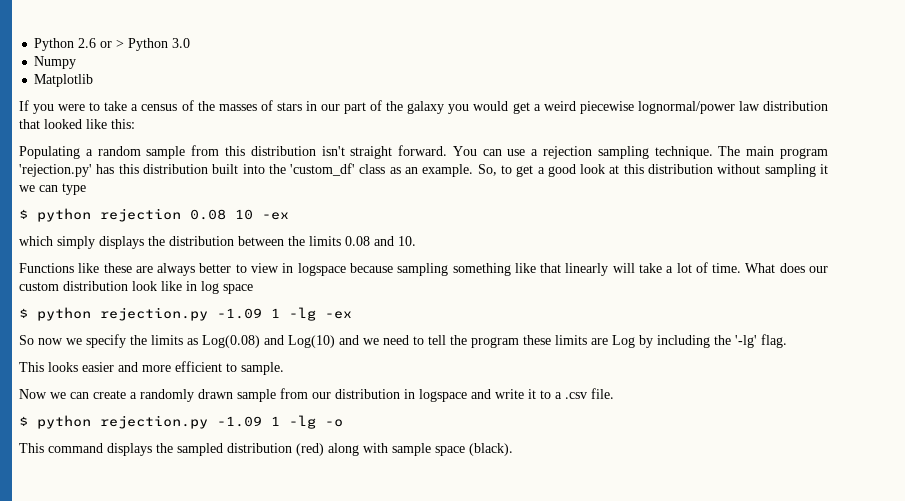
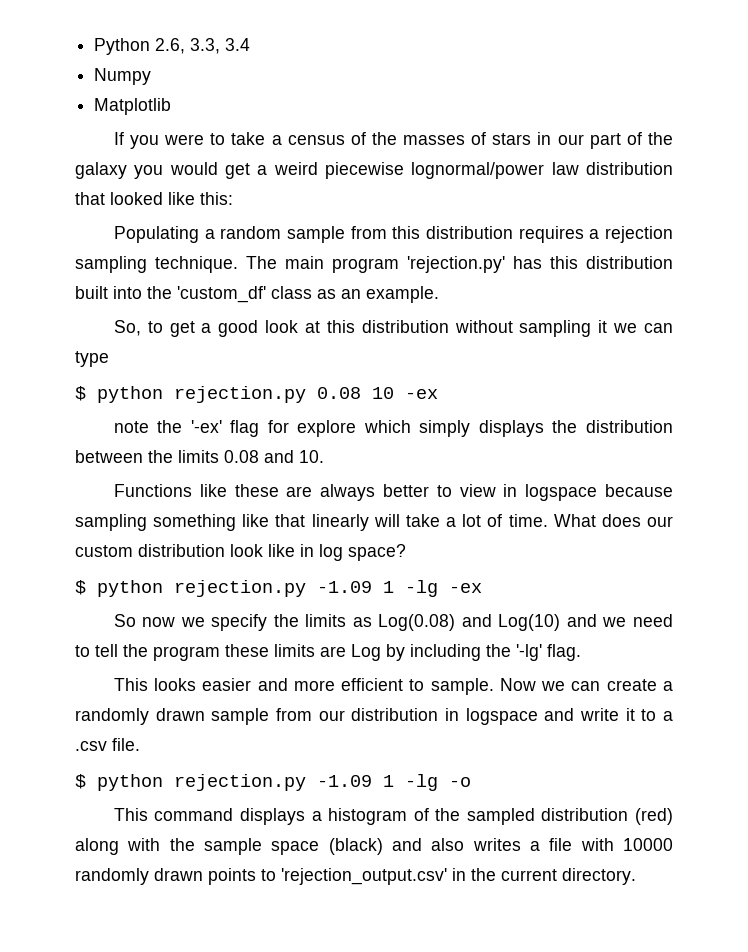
[34,38,191,51] Python 2.6 or > Python 3.0 -> [94,38,251,55] Python 2.6, 3.3, 3.4
[321,145,526,159] isn't straight forward. You can use -> [518,226,584,243] requires
(474, 170) none -> (439, 294) //
[100,208,181,222] rejection -> [174,386,306,403] rejection.py
(289, 216) none -> [113,420,357,437] note the '-ex' flag for explore
[223,284,253,294] space -> [348,544,406,561] space?
(284, 368) // -> (494, 686) none
(152, 449) none -> [311,808,429,825] a histogram of
(388, 448) none -> [169,838,195,851] the
[469,443,513,456] (black). -> [328,838,673,855] [75,868,636,885] (black) and also writes a file with 10000 randomly drawn points to 'rejection_output.csv' in the current directory.

